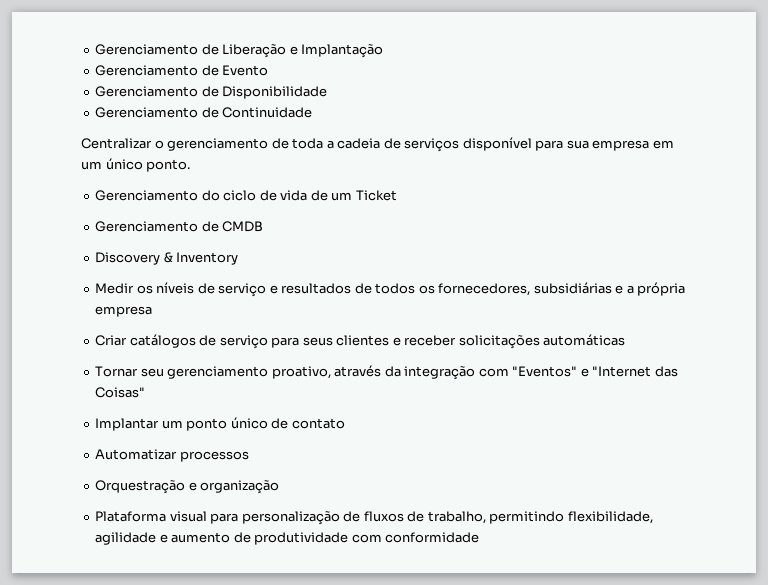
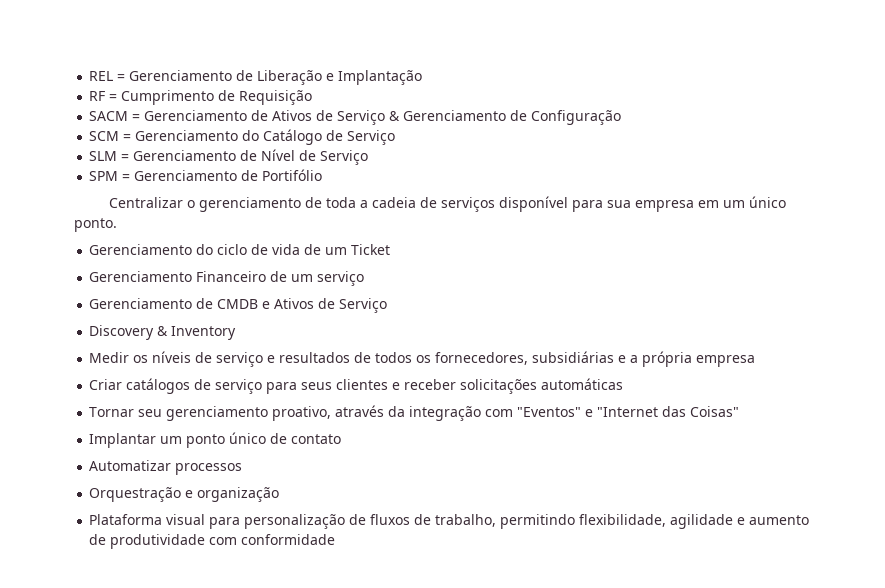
(95, 49) none -> [89,71,126,81] REL =
[95,65,269,76] [95,86,328,99] [95,107,313,118] Gerenciamento de Evento // Gerenciamento de Disponibilidade // Gerenciamento de Continuidade -> [89,90,313,105] [89,110,622,125] [89,129,396,145] [89,149,369,165] [89,169,323,181] RF = Cumprimento de Requisição // SACM = Gerenciamento de Ativos de Serviço & Gerenciamento de Configuração // SCM = Gerenciamento do Catálogo de Serviço // SLM = Gerenciamento de Nível de Serviço // SPM = Gerenciamento de Portifólio
(397, 195) none -> [89,271,365,286] // Gerenciamento Financeiro de um serviço
(264, 226) none -> [262,298,388,313] e Ativos de Serviço

